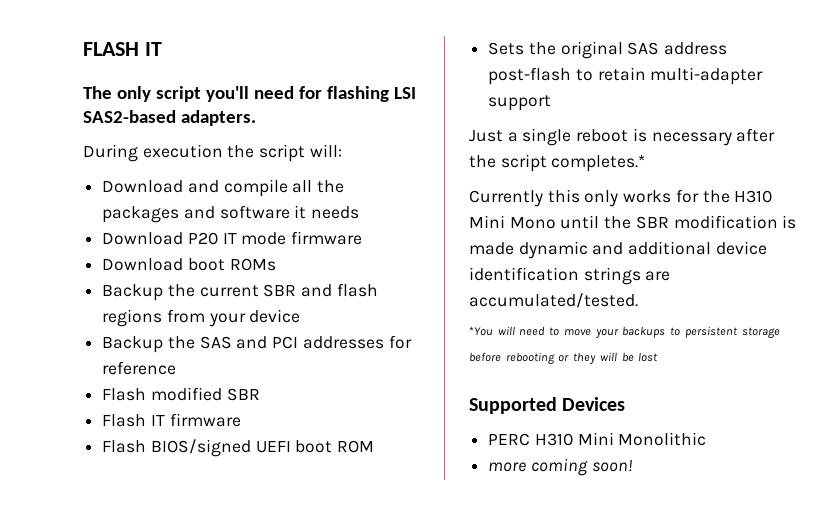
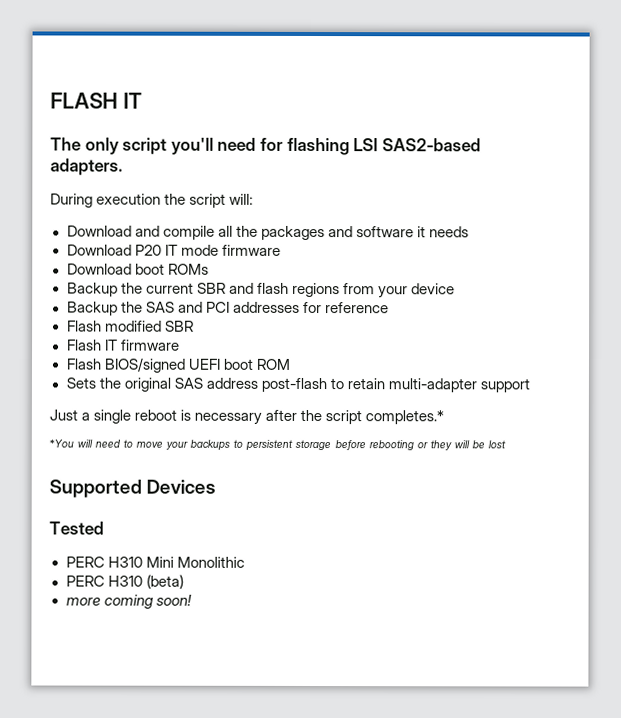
[469,189,773,207] [469,215,797,229] [469,241,767,259] [469,267,671,285] [469,293,638,308] // Currently this only works for the H310 Mini Mono until the SBR modification is made dynamic and additional device identification strings are accumulated/tested. -> (445, 417) none
(626, 404) none -> [49,521,104,535] // Tested
(707, 439) none -> [65,574,184,589] // PERC H310 (beta)

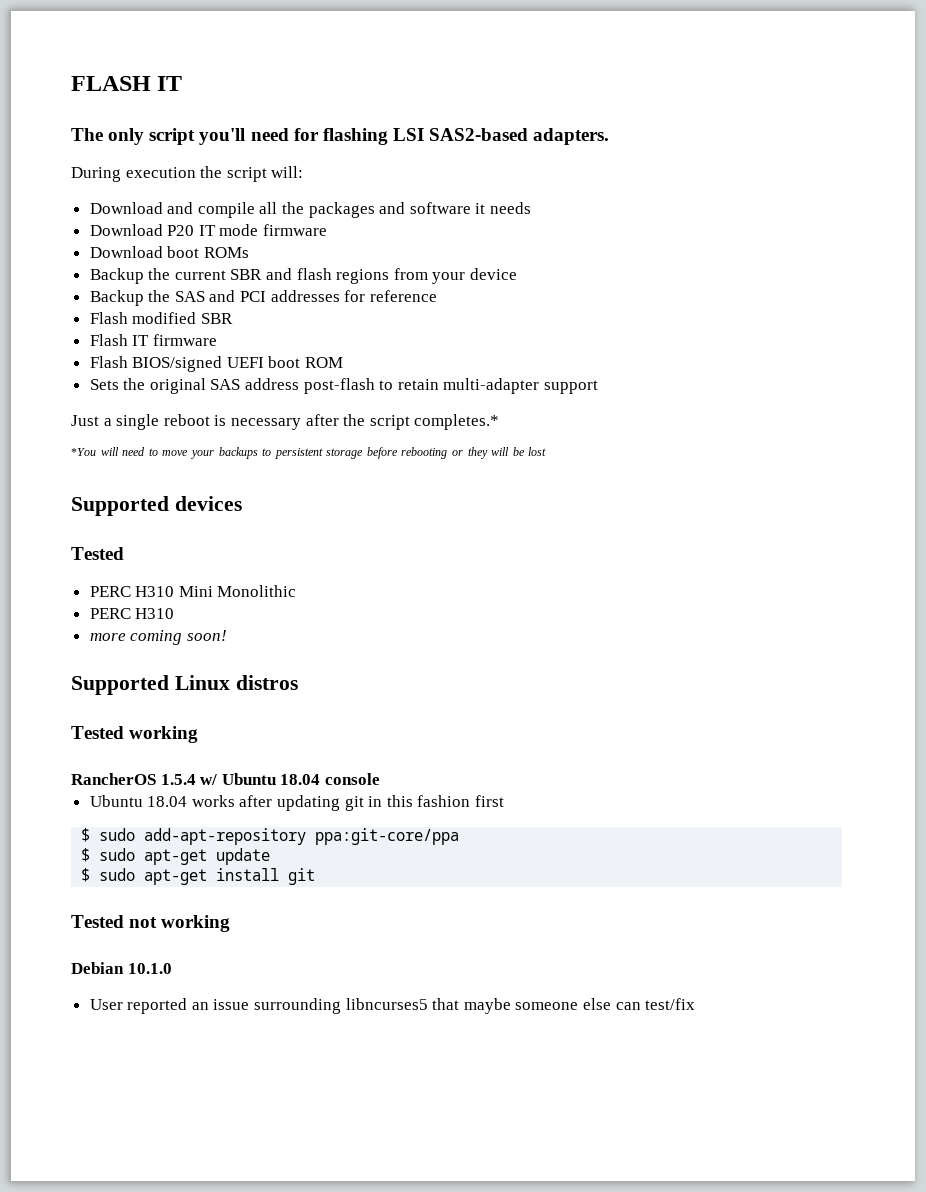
[146,479,217,494] Devices -> [174,496,242,511] devices
[145,574,184,589] (beta) -> (175, 613) none
(192, 600) none -> [71,675,298,695] [71,726,199,743] [71,773,380,785] [89,795,505,811] [81,828,460,845] [81,848,271,865] [81,868,316,885] [71,915,231,932] [71,962,172,974] [89,998,696,1014] // Supported Linux distros // Tested working // RancherOS 1.5.4 w/ Ubuntu 18.04 console // Ubuntu 18.04 works after updating git in this fashion first // $ sudo add-apt-repository ppa:git-core/ppa // $ sudo apt-get update // $ sudo apt-get install git // Tested not working // Debian 10.1.0 // User reported an issue surrounding libncurses5 that maybe someone else can test/fix

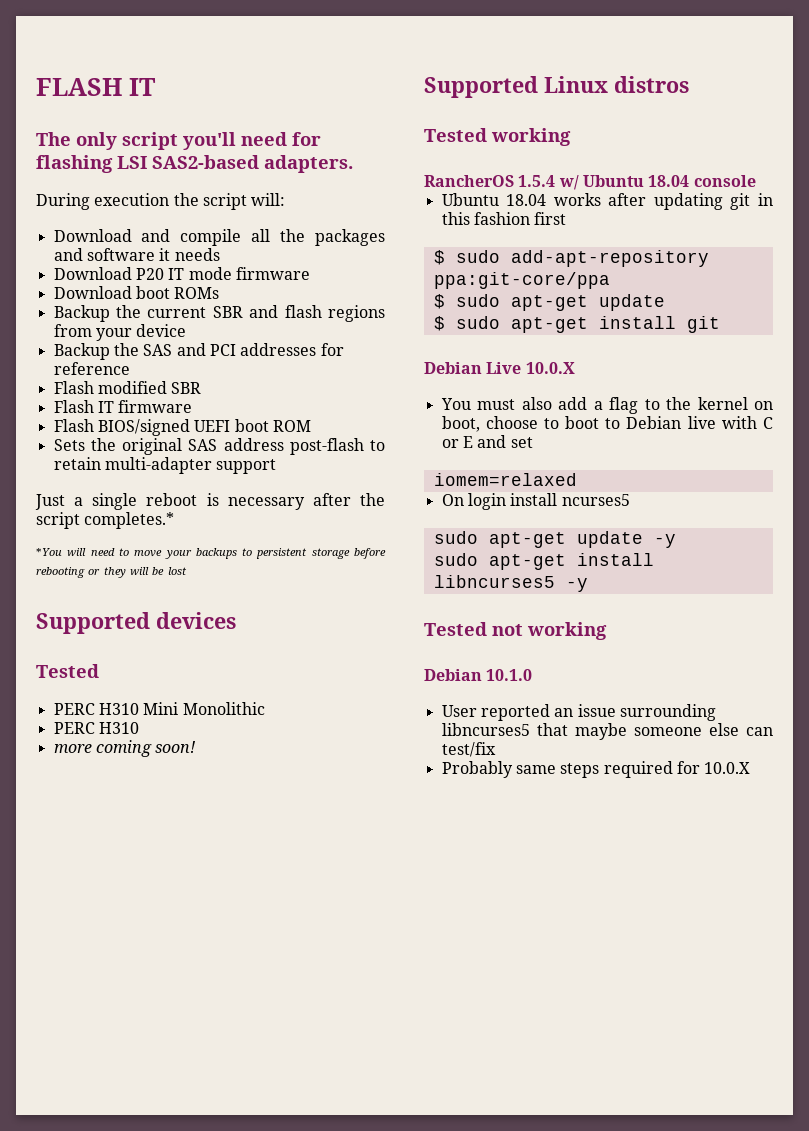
(316, 876) none -> [424,362,575,374] [440,397,773,414] [441,416,773,432] [441,435,533,448] [433,473,577,486] [441,493,630,510] [433,531,676,548] [433,553,654,570] [433,575,588,592] // Debian Live 10.0.X // You must also add a flag to the kernel on boot, choose to boot to Debian live with C or E and set // iomem=relaxed // On login install ncurses5 // sudo apt-get update -y // sudo apt-get install libncurses5 -y
(696, 1004) none -> [441,761,751,778] // Probably same steps required for 10.0.X

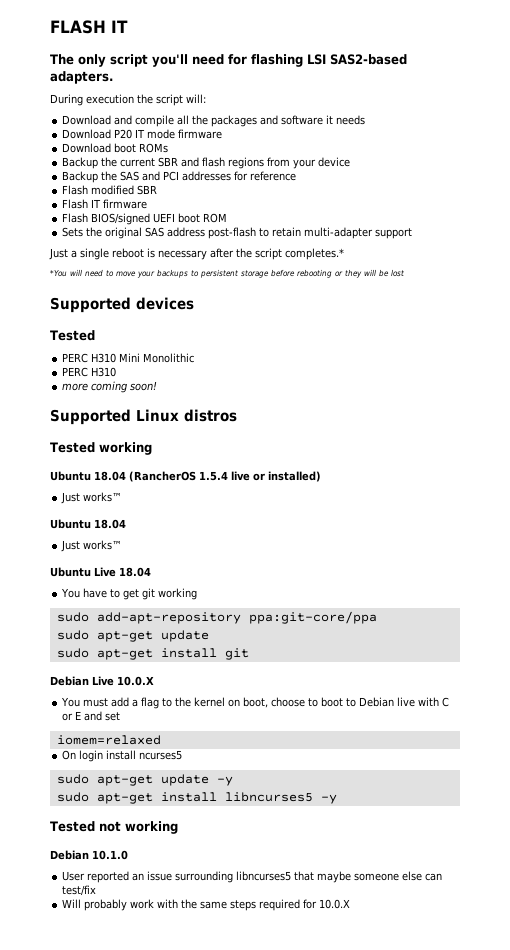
[424,175,756,190] [441,193,773,210] [441,212,567,225] [433,250,445,265] RancherOS 1.5.4 w/ Ubuntu 18.04 console // Ubuntu 18.04 works after updating git in this fashion first // $ -> [50,471,321,482] [61,492,123,504] [50,519,126,529] [61,540,123,552] [50,567,151,577] [61,588,198,600] Ubuntu 18.04 (RancherOS 1.5.4 live or installed) // Just works™ // Ubuntu 18.04 // Just works™ // Ubuntu Live 18.04 // You have to get git working //
[433,294,445,309] $ -> (377, 617) none
[433,316,445,331] $ -> (209, 636) none
[521,397,552,410] also -> (109, 702) none
[441,761,513,778] Probably -> [62,899,198,911] Will probably work with the

